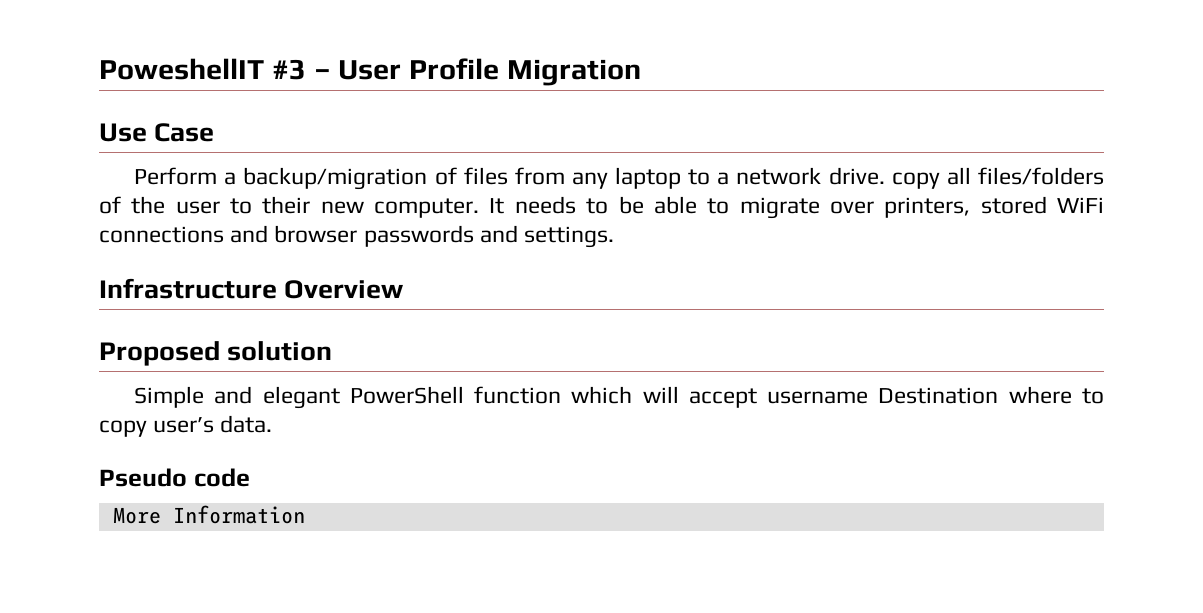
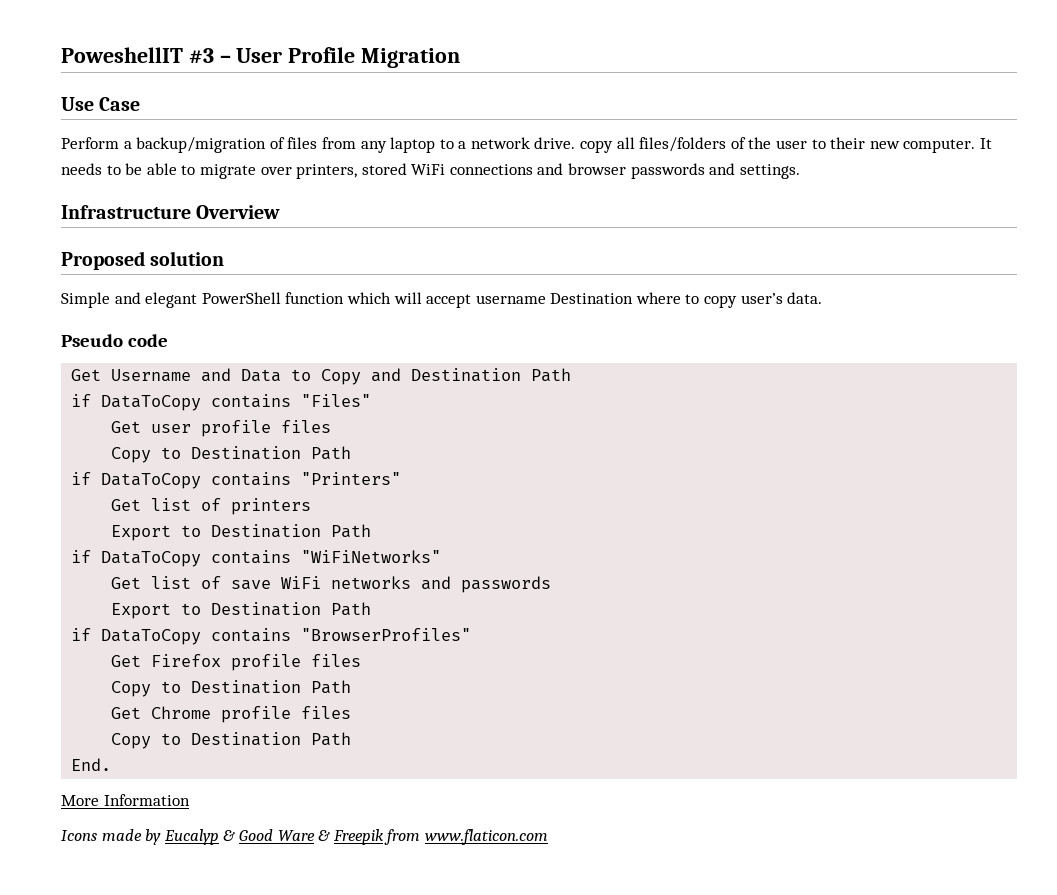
[112,505,305,524] More Information -> [71,368,572,385] [71,394,372,411] [111,420,332,437] [111,446,352,463] [71,472,402,489] [111,498,312,515] [111,524,372,541] [71,550,442,567] [111,576,552,593] [111,602,372,619] [71,628,472,645] [111,654,362,671] [111,680,352,697] [111,706,352,723] [111,732,352,749] [71,758,112,771] [61,794,190,806] [61,829,548,845] Get Username and Data to Copy and Destination Path // if DataToCopy contains "Files" // Get user profile files // Copy to Destination Path // if DataToCopy contains "Printers" // Get list of printers // Export to Destination Path // if DataToCopy contains "WiFiNetworks" // Get list of save WiFi networks and passwords // Export to Destination Path // if DataToCopy contains "BrowserProfiles" // Get Firefox profile files // Copy to Destination Path // Get Chrome profile files // Copy to Destination Path // End. // More Information // Icons made by Eucalyp & Good Ware & Freepik from www.flaticon.com

